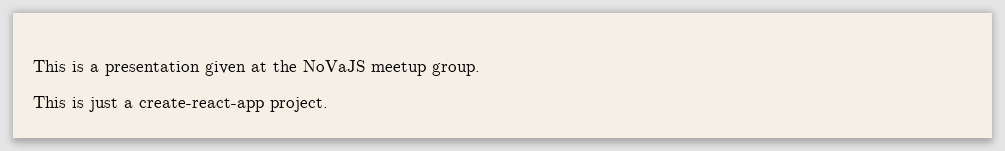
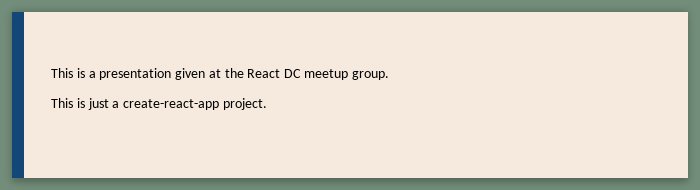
[303,60,365,72] NoVaJS -> [247,69,302,78] React DC

